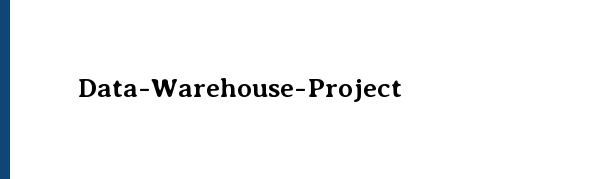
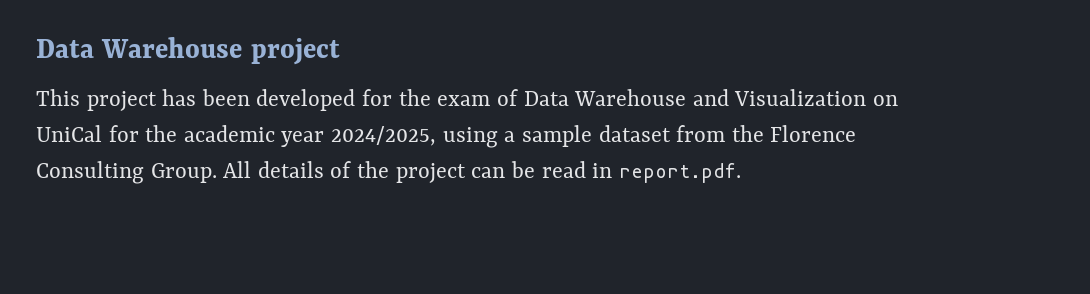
[78,78,402,102] Data-Warehouse-Project -> [36,37,340,65] [36,89,898,111] [36,125,857,148] [36,161,741,184] Data Warehouse project // This project has been developed for the exam of Data Warehouse and Visualization on UniCal for the academic year 2024/2025, using a sample dataset from the Florence Consulting Group. All details of the project can be read in report.pdf.

